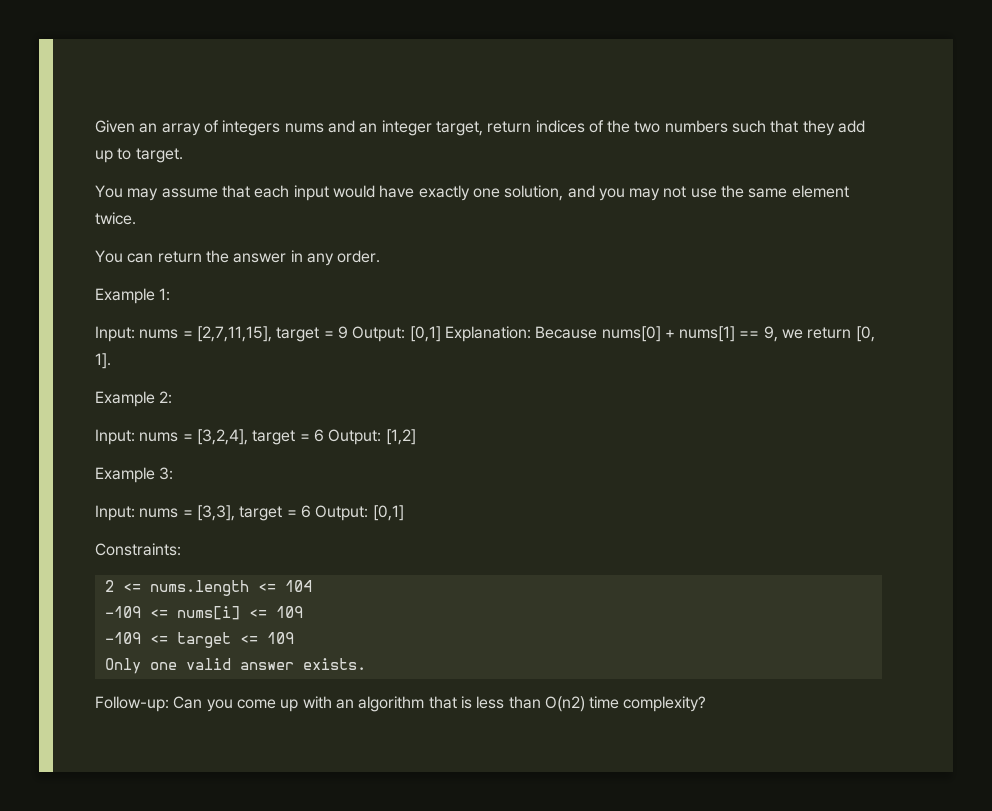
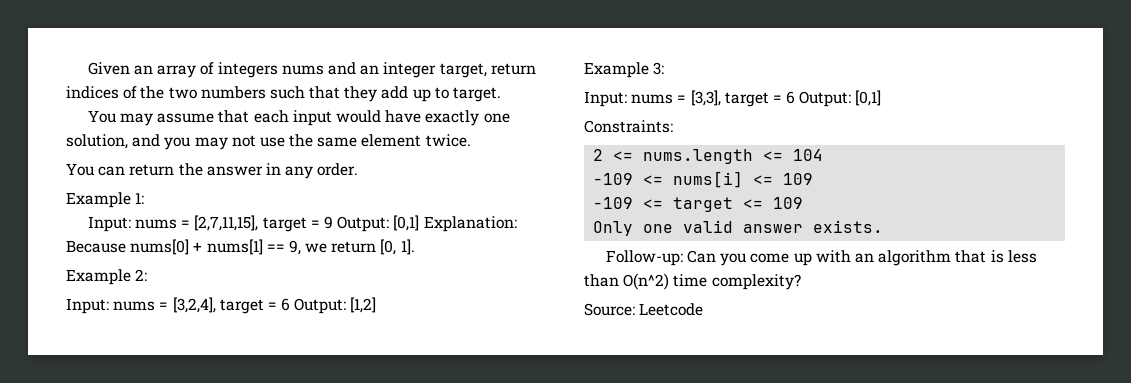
[544,696,585,712] O(n2) -> [623,273,670,290] O(n^2)
(707, 704) none -> [584,303,704,316] // Source: Leetcode

